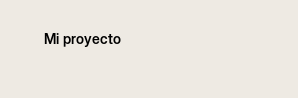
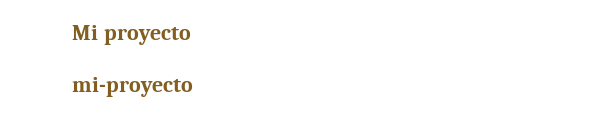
(121, 40) none -> [72,77,193,97] // mi-proyecto

